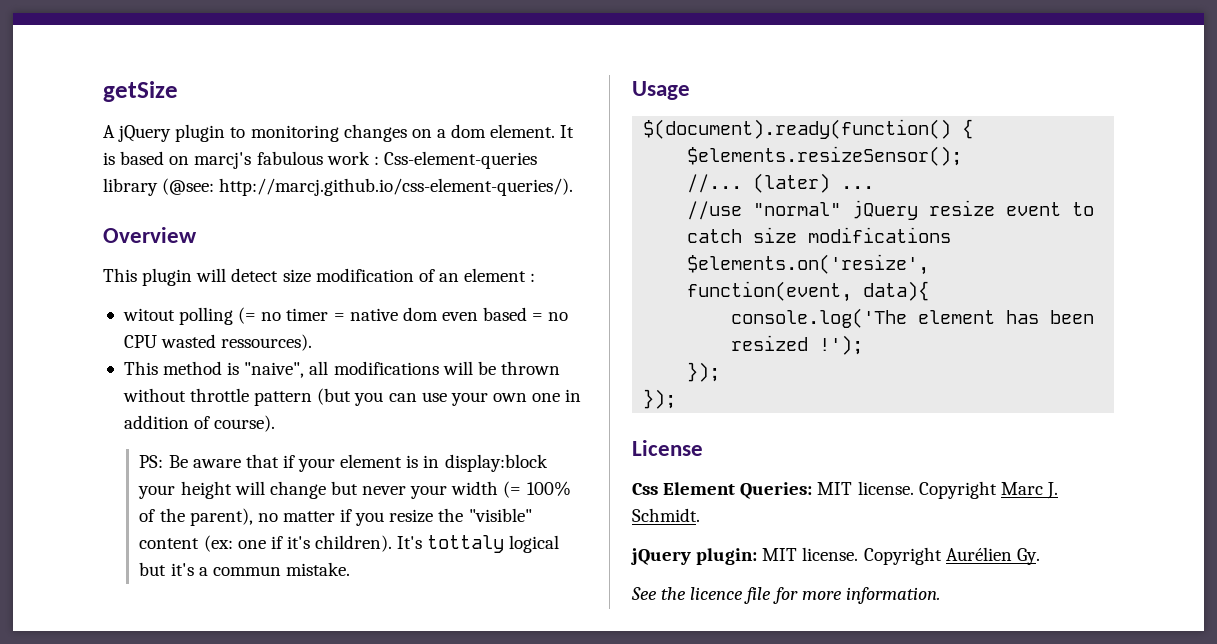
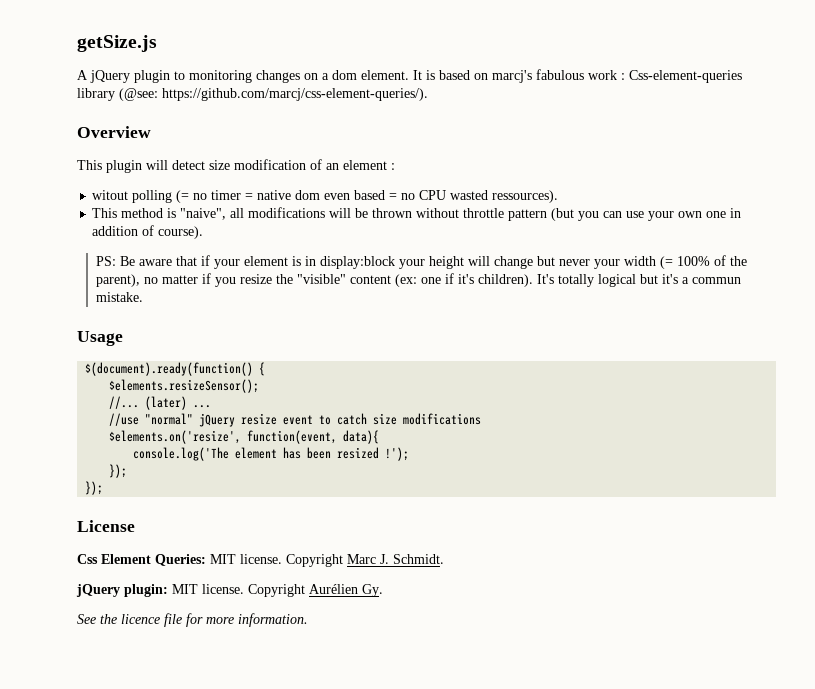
[103,81,178,102] getSize -> [77,35,157,52] getSize.js
[219,178,574,196] http://marcj.github.io/css-element-queries/). -> [162,88,428,101] https://github.com/marcj/css-element-queries/).
[427,535,505,553] tottaly -> [557,274,594,287] totally

